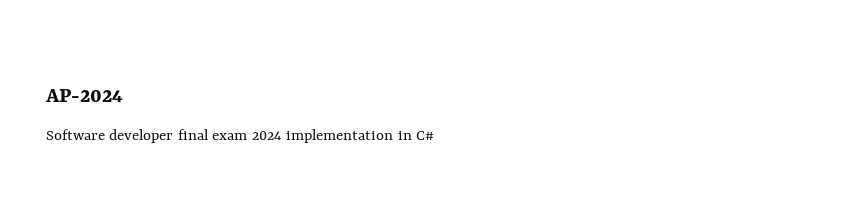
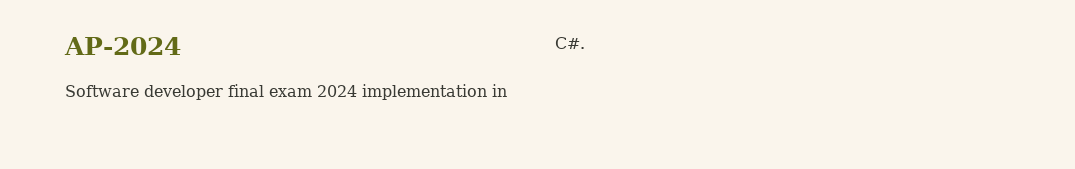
[416,131,435,140] C# -> [555,37,585,49] C#.

